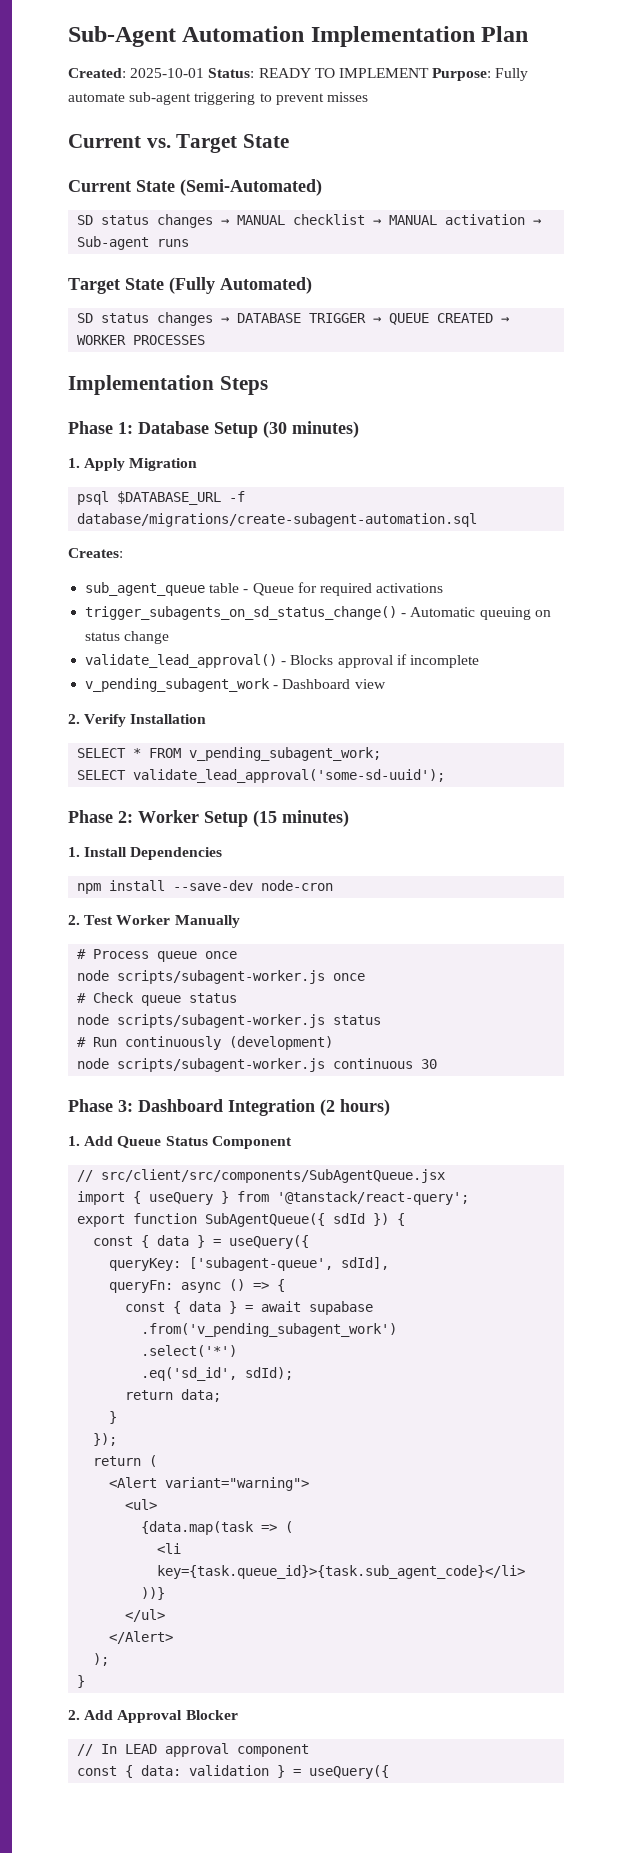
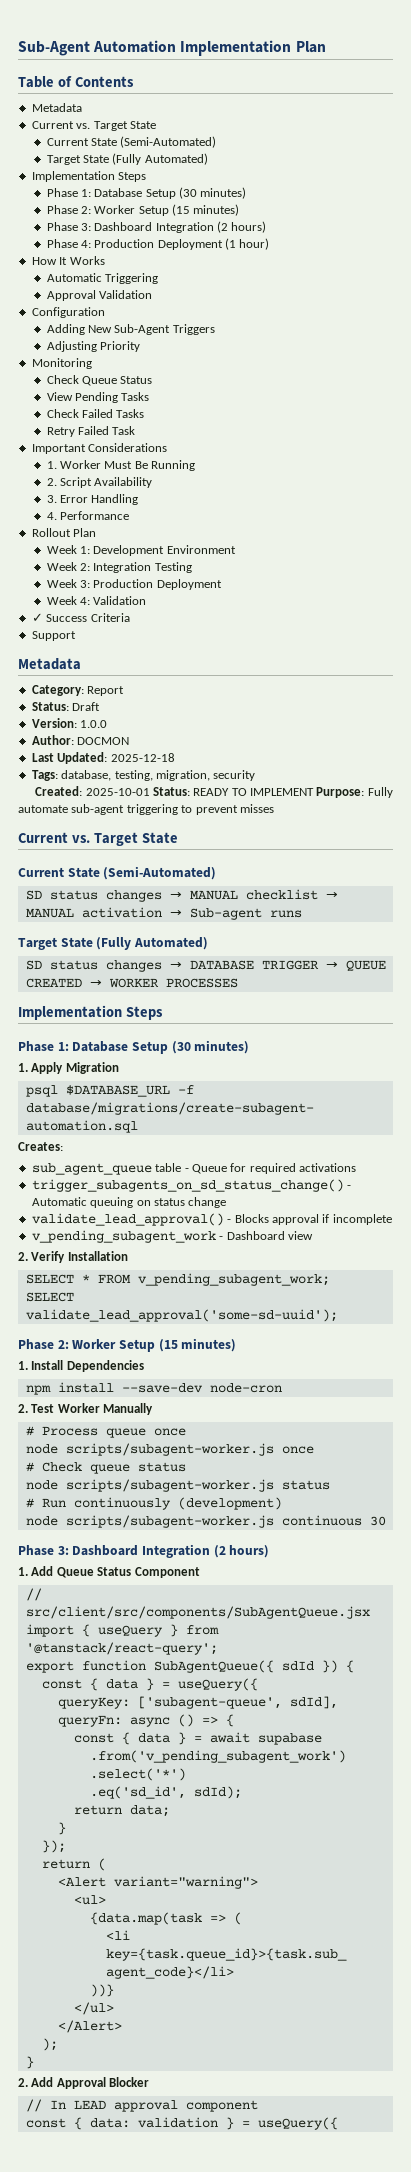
(529, 34) none -> [18,76,134,88] [31,103,82,112] [31,121,156,131] [46,136,217,148] [46,153,208,165] [31,171,147,182] [46,187,247,199] [46,204,240,216] [46,221,267,233] [46,238,270,250] [31,256,105,265] [46,273,158,284] [46,290,152,301] [31,307,105,318] [46,324,215,335] [46,341,140,352] [31,358,92,369] [46,375,153,386] [46,392,150,403] [46,409,145,418] [46,426,136,437] [31,443,168,454] [46,460,195,471] [46,477,153,488] [46,494,139,505] [46,511,129,520] [31,528,97,537] [46,545,236,556] [46,562,192,573] [46,579,222,590] [46,596,147,605] [31,613,130,622] [31,631,76,641] [18,658,81,670] [31,685,125,696] [31,702,101,711] [31,718,108,728] [31,735,130,745] [31,752,175,764] [31,770,256,781] // Table of Contents // Metadata // Current vs. Target State // Current State (Semi-Automated) // Target State (Fully Automated) // Implementation Steps // Phase 1: Database Setup (30 minutes) // Phase 2: Worker Setup (15 minutes) // Phase 3: Dashboard Integration (2 hours) // Phase 4: Production Deployment (1 hour) // How It Works // Automatic Triggering // Approval Validation // Configuration // Adding New Sub-Agent Triggers // Adjusting Priority // Monitoring // Check Queue Status // View Pending Tasks // Check Failed Tasks // Retry Failed Task // Important Considerations // 1. Worker Must Be Running // 2. Script Availability // 3. Error Handling // 4. Performance // Rollout Plan // Week 1: Development Environment // Week 2: Integration Testing // Week 3: Production Deployment // Week 4: Validation // ✓ Success Criteria // Support // Metadata // Category: Report // Status: Draft // Version: 1.0.0 // Author: DOCMON // Last Updated: 2025-12-18 // Tags: database, testing, migration, security

